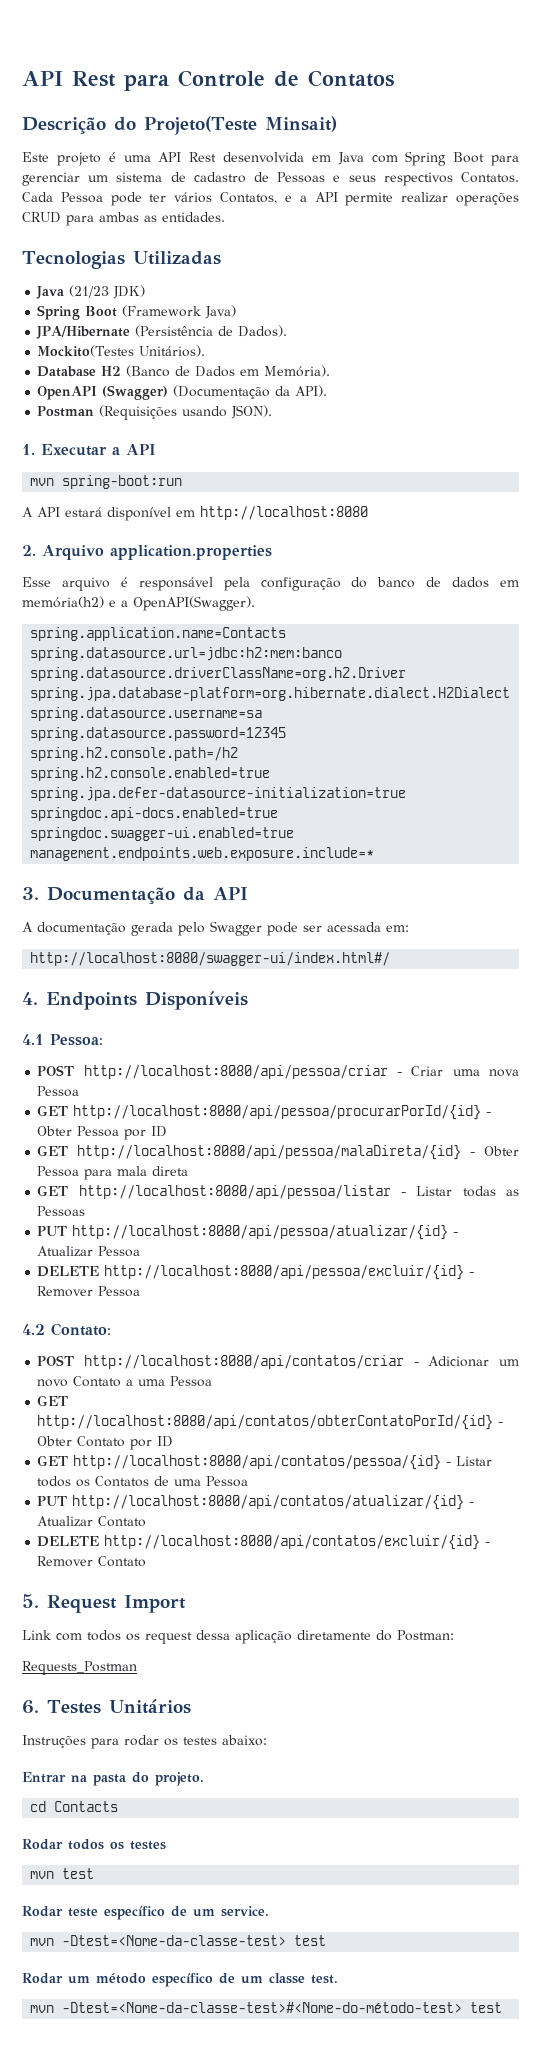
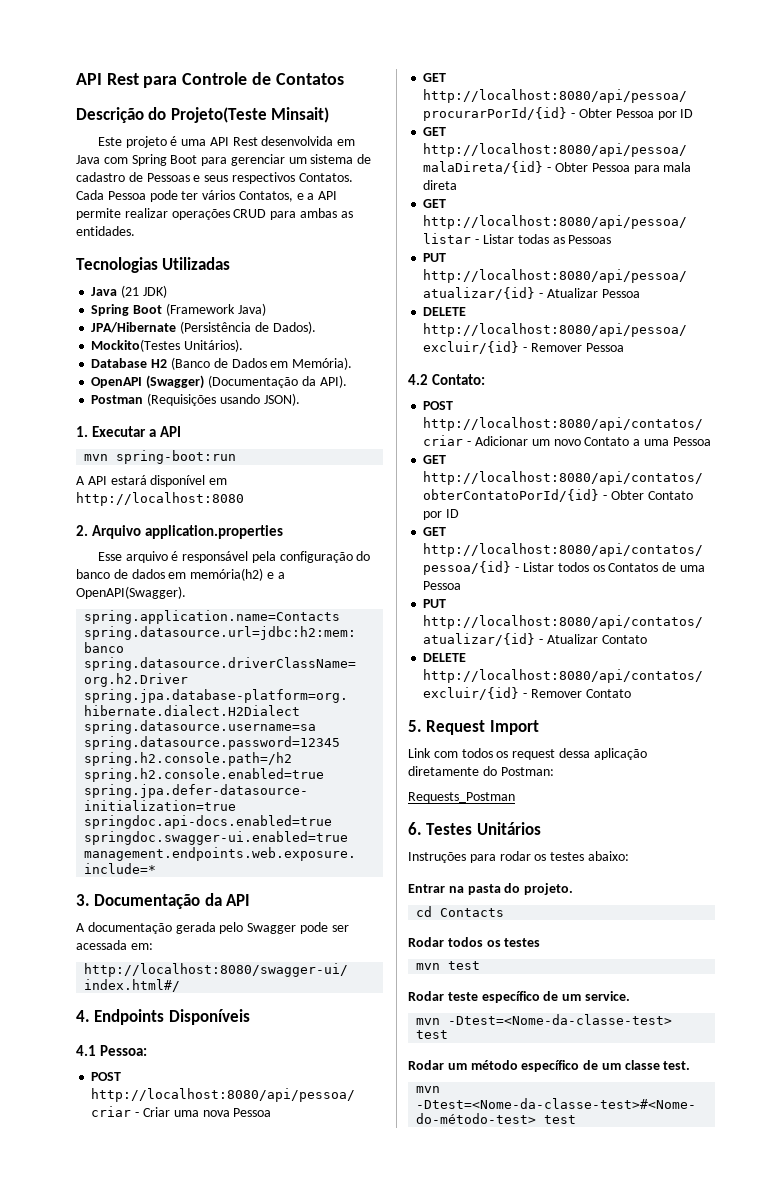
[69,285,110,298] (21/23 -> [121,285,140,298] (21

